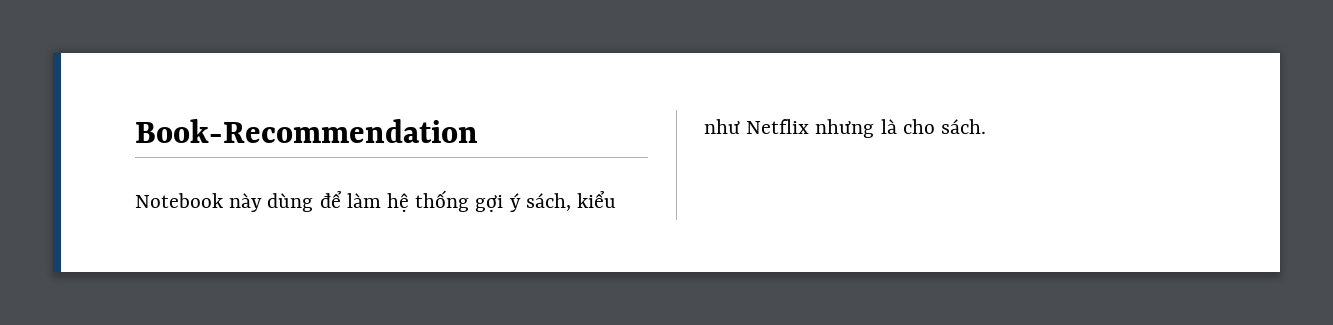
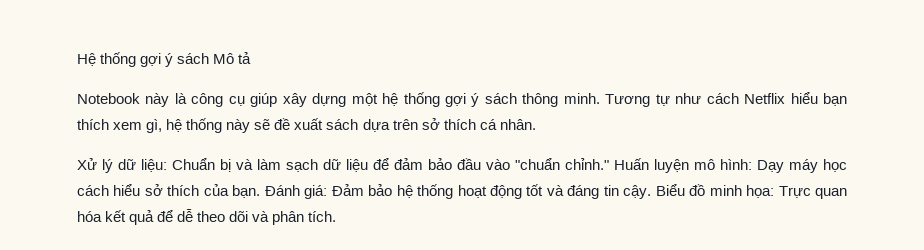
[135,119,478,143] [135,190,617,212] [704,119,987,138] Book-Recommendation // Notebook này dùng để làm hệ thống gợi ý sách, kiểu như Netflix nhưng là cho sách. -> [77,52,252,67] [77,92,848,107] [77,118,536,133] [77,158,847,173] [77,184,848,199] [77,209,337,225] Hệ thống gợi ý sách Mô tả // Notebook này là công cụ giúp xây dựng một hệ thống gợi ý sách thông minh. Tương tự như cách Netflix hiểu bạn thích xem gì, hệ thống này sẽ đề xuất sách dựa trên sở thích cá nhân. // Xử lý dữ liệu: Chuẩn bị và làm sạch dữ liệu để đảm bảo đầu vào "chuẩn chỉnh." Huấn luyện mô hình: Dạy máy học cách hiểu sở thích của bạn. Đánh giá: Đảm bảo hệ thống hoạt động tốt và đáng tin cậy. Biểu đồ minh họa: Trực quan hóa kết quả để dễ theo dõi và phân tích.

